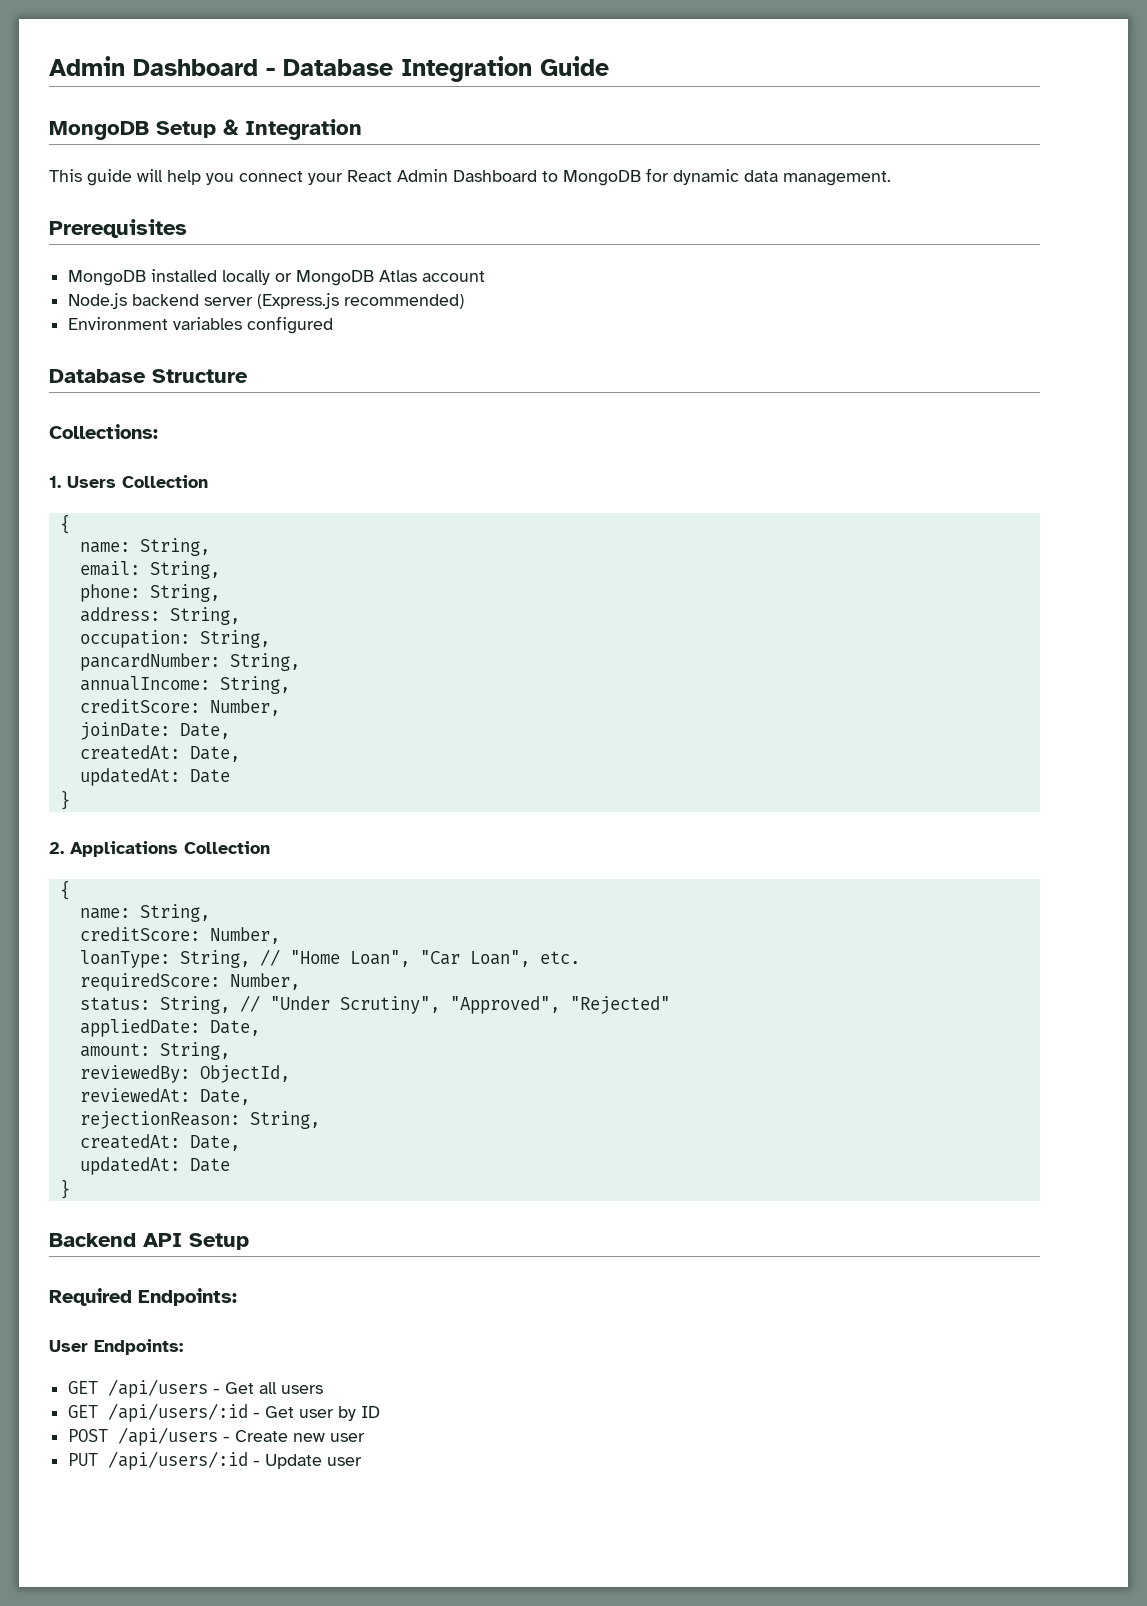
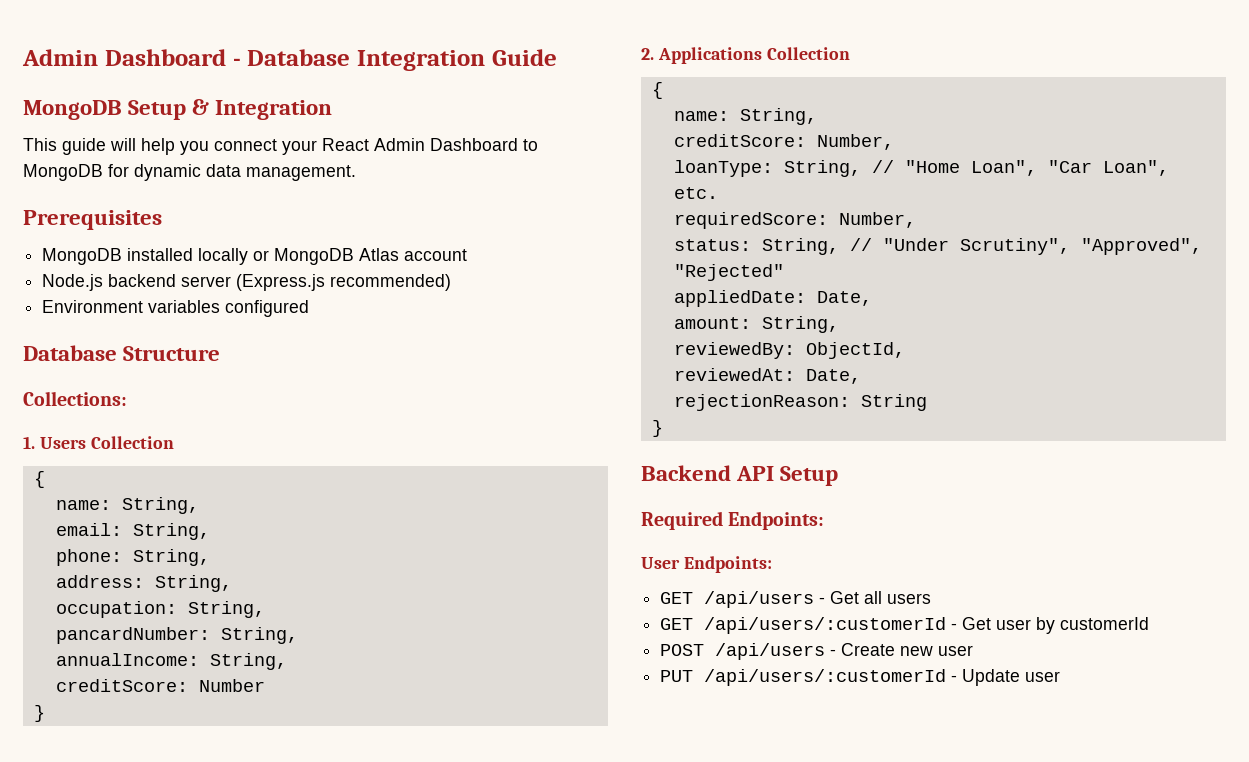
[209,699,280,716] [79,722,230,740] [79,745,240,762] [79,768,230,786] Number, // joinDate: Date, // createdAt: Date, // updatedAt: Date -> [198,679,265,692] Number
[249,1111,320,1129] [79,1134,240,1151] [79,1157,230,1175] String, // createdAt: Date, // updatedAt: Date -> [860,394,927,411] String
[108,1403,249,1422] /api/users/:id -> [704,617,947,634] /api/users/:customerId
[361,1406,381,1418] ID -> [1060,617,1150,630] customerId
[108,1451,249,1470] /api/users/:id -> [704,669,947,686] /api/users/:customerId

